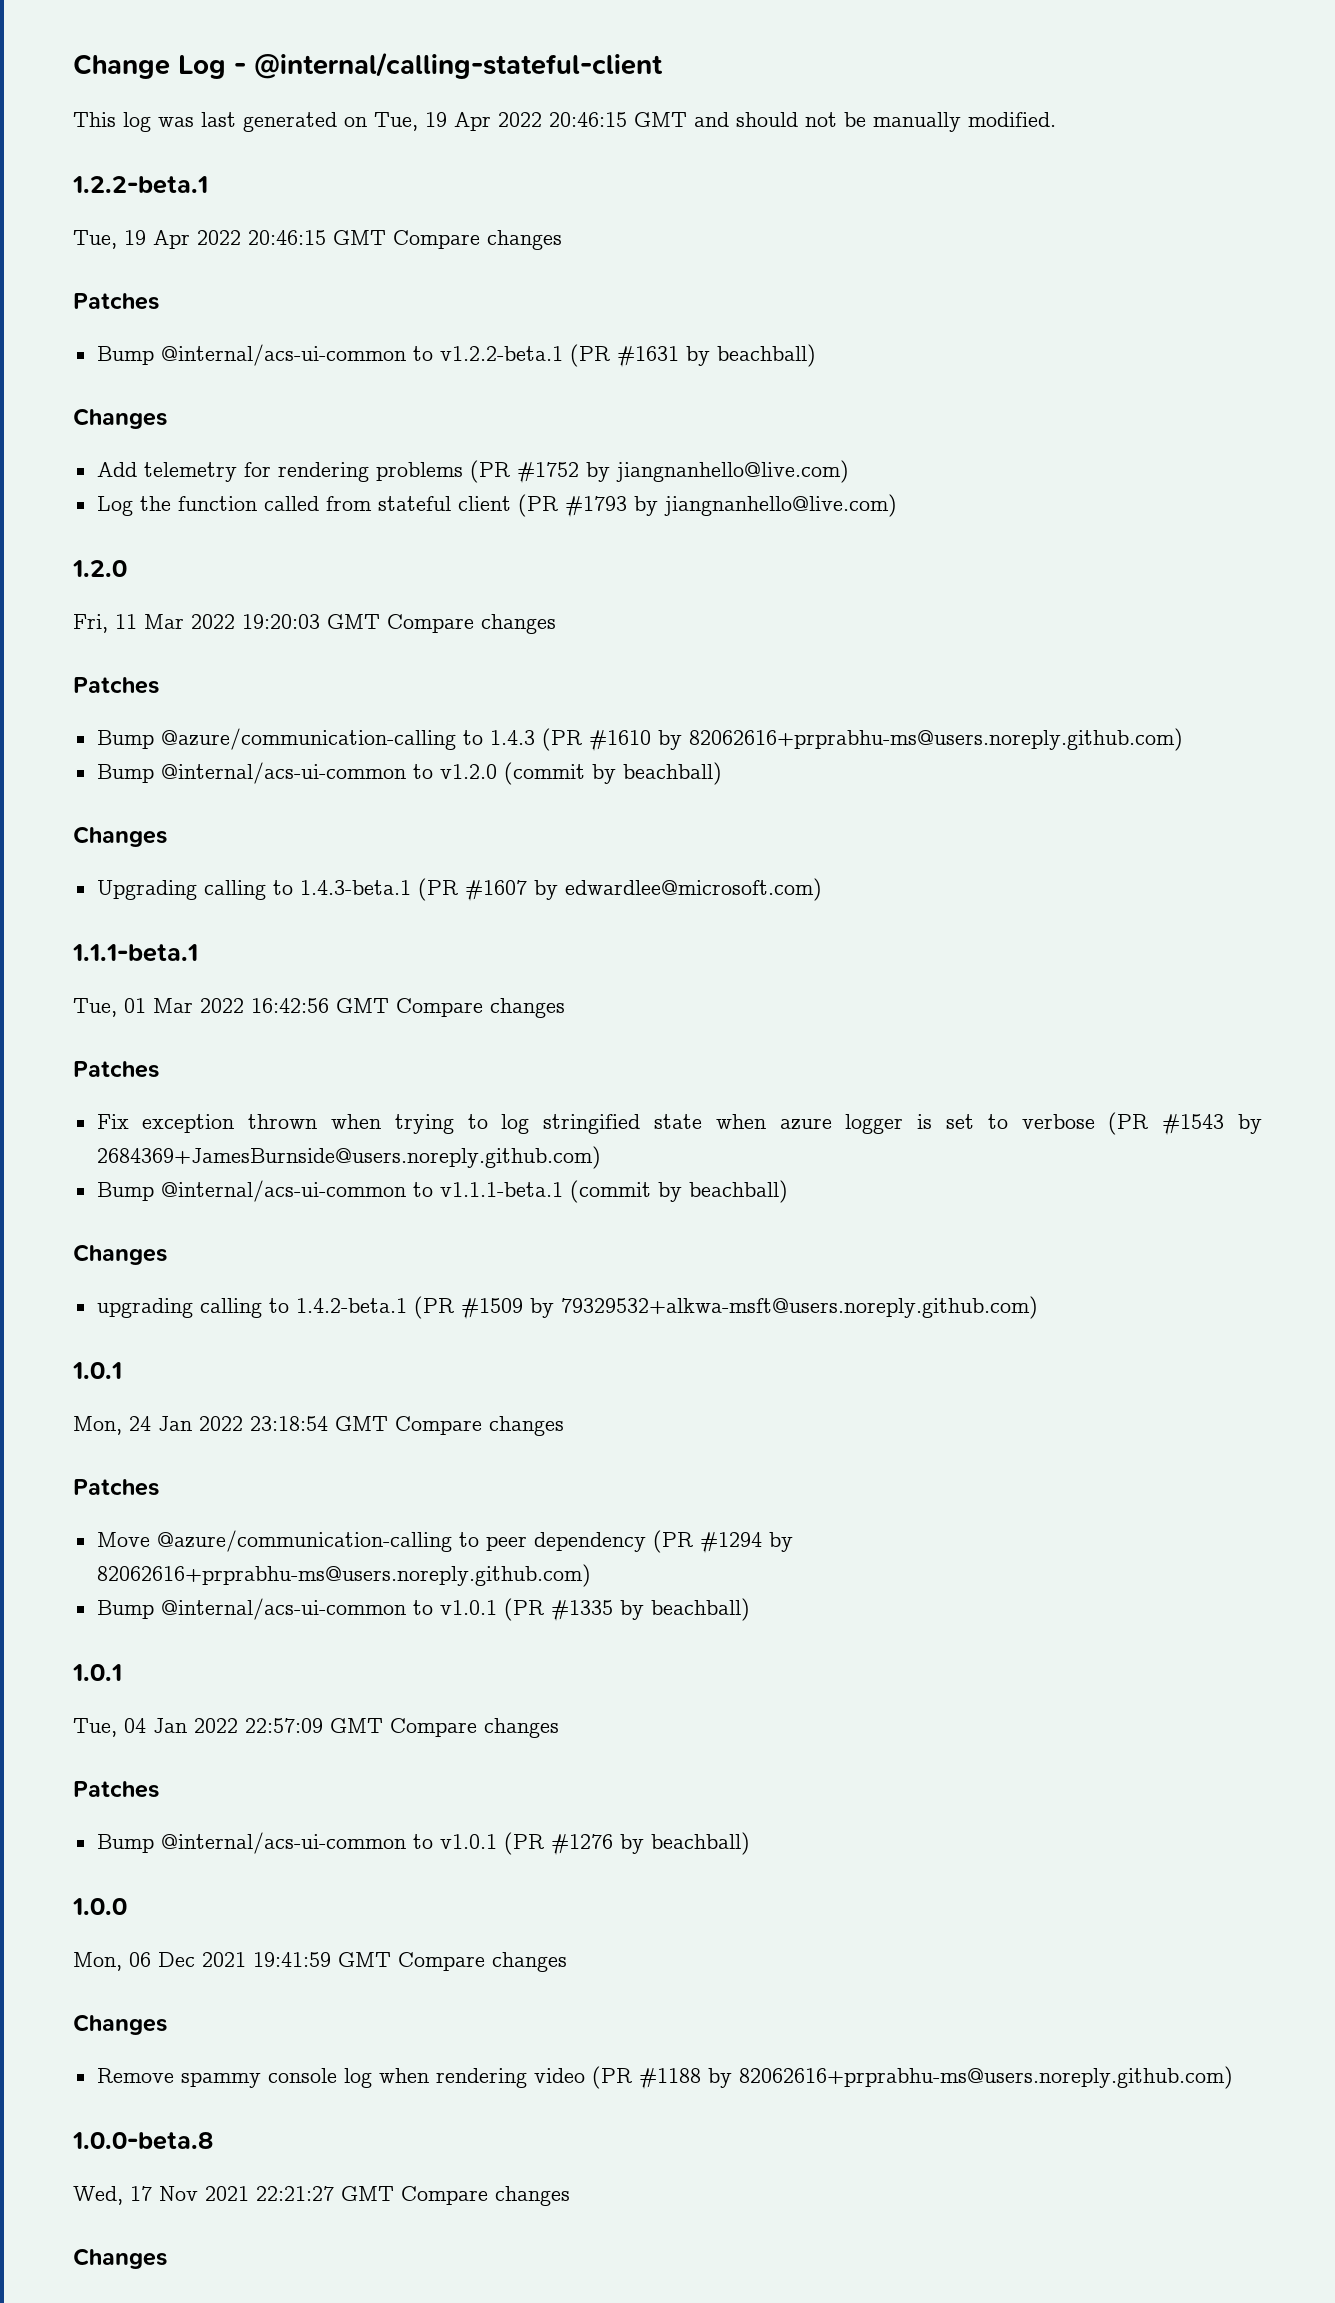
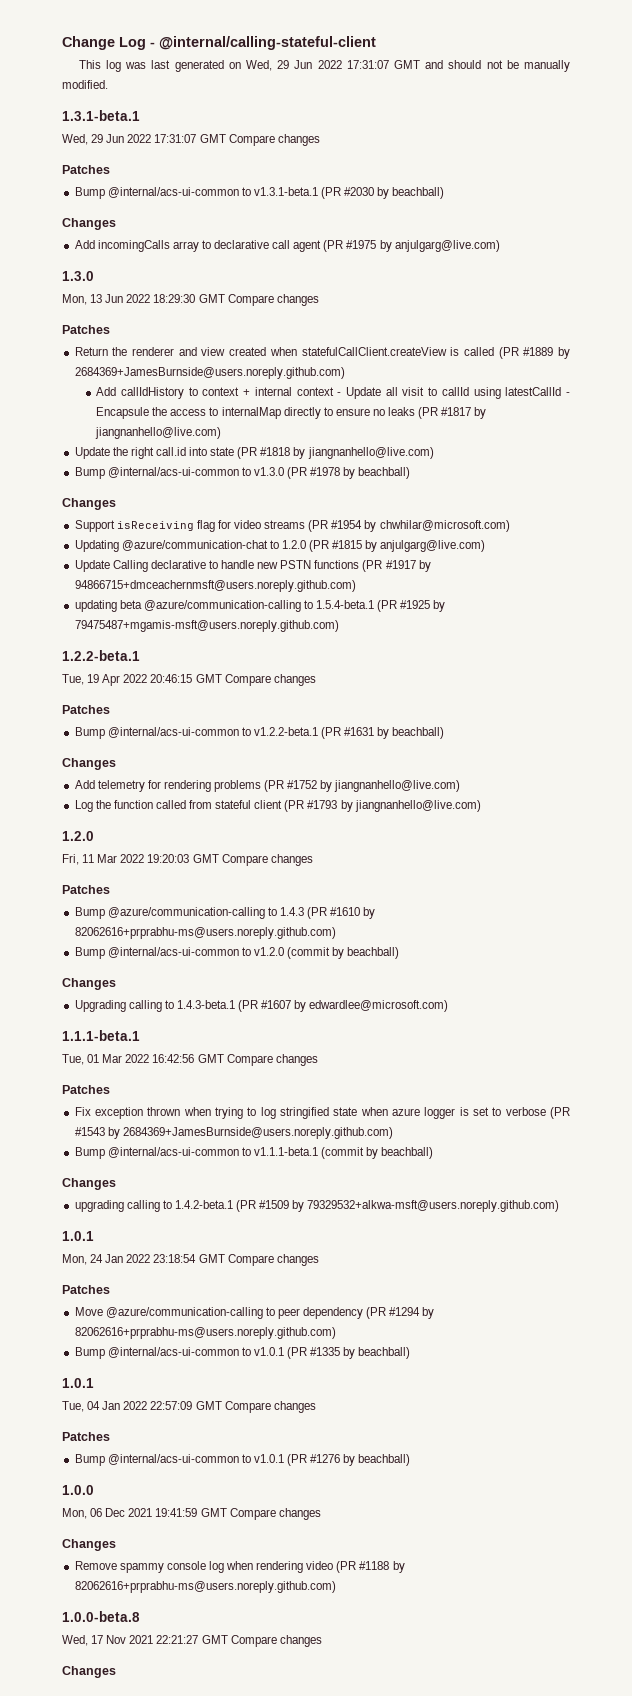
[374,112,627,131] Tue, 19 Apr 2022 20:46:15 -> [246,60,389,71] Wed, 29 Jun 2022 17:31:07
(1056, 119) none -> [62,110,140,121] [62,134,320,146] [62,165,110,174] [74,187,445,199] [62,218,116,230] [74,240,500,252] [62,271,94,281] [62,294,319,306] [62,325,110,334] [74,347,570,359] [74,367,345,379] [96,387,570,399] [96,407,487,419] [95,427,222,439] [74,447,434,459] [74,467,411,479] [62,498,116,510] [74,520,510,532] [74,540,486,552] [74,560,431,572] [74,580,356,592] [74,600,446,612] [74,620,339,632] // 1.3.1-beta.1 // Wed, 29 Jun 2022 17:31:07 GMT Compare changes // Patches // Bump @internal/acs-ui-common to v1.3.1-beta.1 (PR #2030 by beachball) // Changes // Add incomingCalls array to declarative call agent (PR #1975 by anjulgarg@live.com) // 1.3.0 // Mon, 13 Jun 2022 18:29:30 GMT Compare changes // Patches // Return the renderer and view created when statefulCallClient.createView is called (PR #1889 by 2684369+JamesBurnside@users.noreply.github.com) // Add callIdHistory to context + internal context - Update all visit to callId using latestCallId - Encapsule the access to internalMap directly to ensure no leaks (PR #1817 by jiangnanhello@live.com) // Update the right call.id into state (PR #1818 by jiangnanhello@live.com) // Bump @internal/acs-ui-common to v1.3.0 (PR #1978 by beachball) // Changes // Support isReceiving flag for video streams (PR #1954 by chwhilar@microsoft.com) // Updating @azure/communication-chat to 1.2.0 (PR #1815 by anjulgarg@live.com) // Update Calling declarative to handle new PSTN functions (PR #1917 by 94866715+dmceachernmsft@users.noreply.github.com) // updating beta @azure/communication-calling to 1.5.4-beta.1 (PR #1925 by 79475487+mgamis-msft@users.noreply.github.com)

